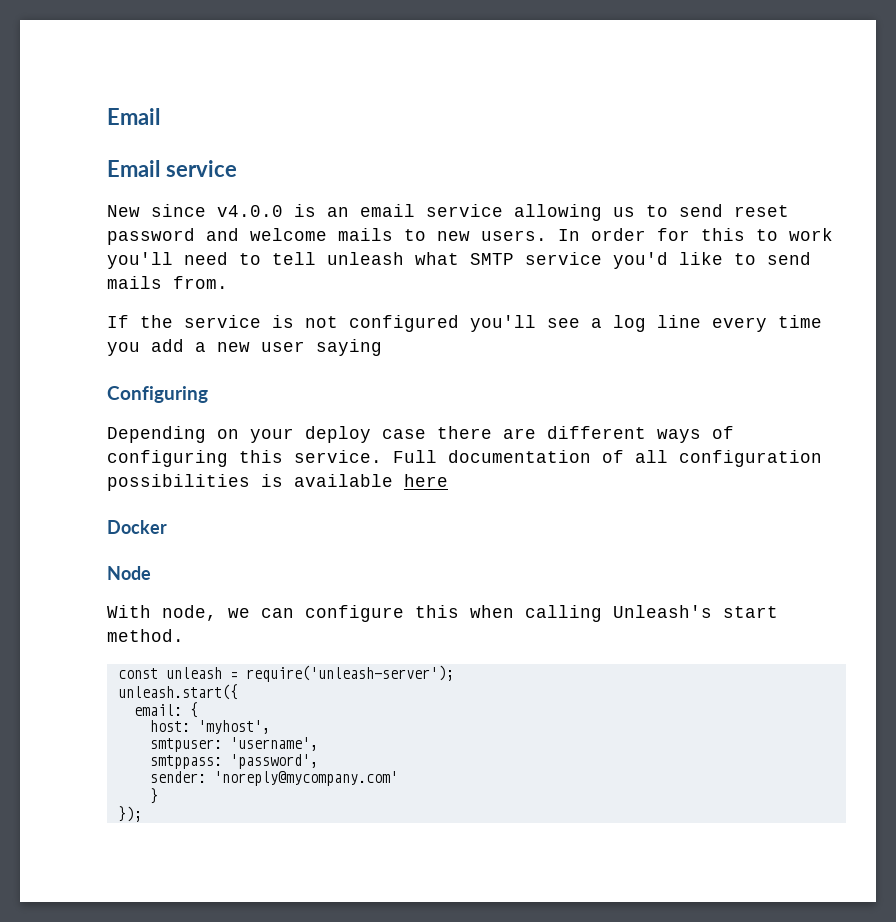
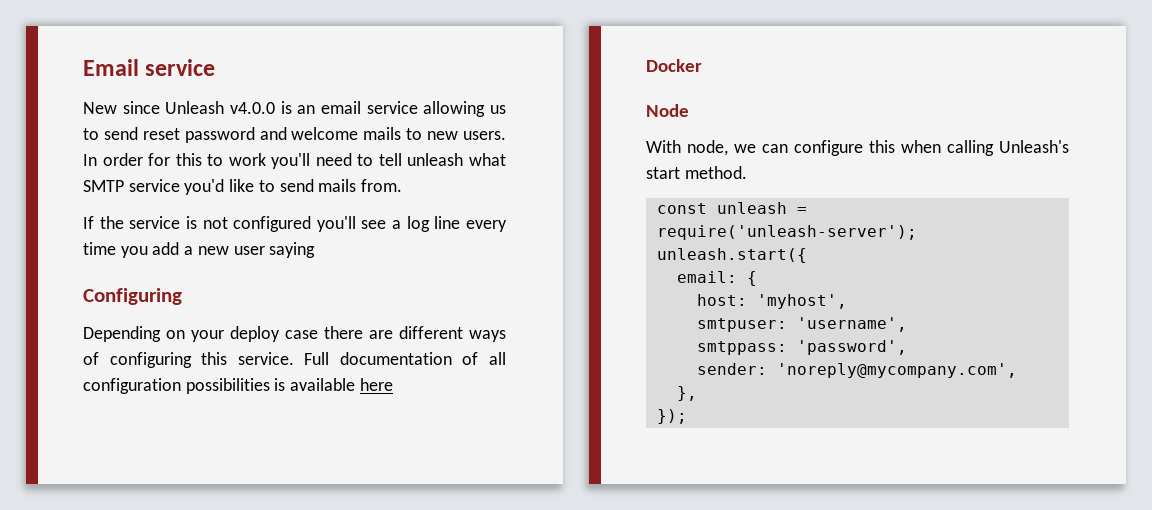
[107,108,160,125] [107,160,160,177] Email // Email -> [83,59,139,76] Email
(206, 210) none -> [165,101,225,114] Unleash
[213,771,398,786] [149,788,158,804] 'noreply@mycompany.com' // } -> [776,363,1017,378] [676,386,697,401] 'noreply@mycompany.com', // },

